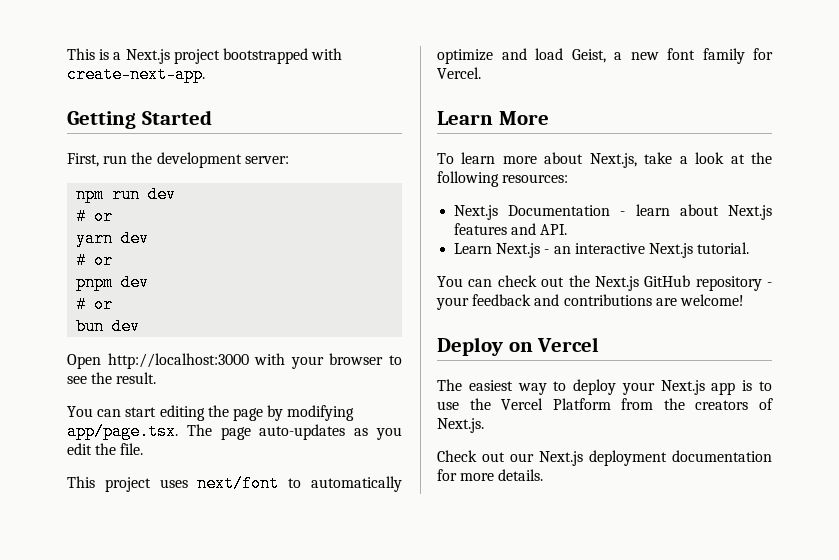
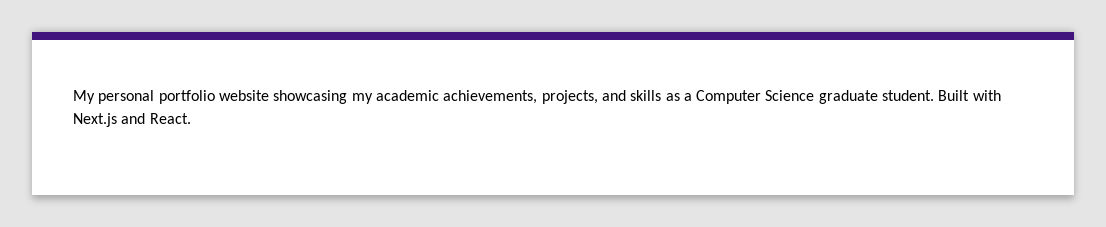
[67,48,343,64] [67,66,205,83] [67,110,212,129] [67,152,289,168] [76,186,177,203] [76,208,114,225] [76,230,150,247] [76,252,114,269] [76,274,150,291] [76,296,114,313] [76,318,141,335] [67,353,402,369] [67,372,157,384] [67,405,355,421] [67,423,403,440] [67,443,144,455] [67,475,402,492] [437,48,773,64] [437,67,481,79] [437,111,549,125] [437,152,772,168] [437,171,569,187] [454,204,772,220] [454,223,568,235] [454,242,750,258] [437,275,772,291] [436,294,744,310] [437,337,600,356] [437,379,772,395] [437,398,773,410] [437,418,484,433] [437,450,772,466] [437,469,544,481] This is a Next.js project bootstrapped with create-next-app. // Getting Started // First, run the development server: // npm run dev // # or // yarn dev // # or // pnpm dev // # or // bun dev // Open http://localhost:3000 with your browser to see the result. // You can start editing the page by modifying app/page.tsx. The page auto-updates as you edit the file. // This project uses next/font to automatically optimize and load Geist, a new font family for Vercel. // Learn More // To learn more about Next.js, take a look at the following resources: // Next.js Documentation - learn about Next.js features and API. // Learn Next.js - an interactive Next.js tutorial. // You can check out the Next.js GitHub repository - your feedback and contributions are welcome! // Deploy on Vercel // The easiest way to deploy your Next.js app is to use the Vercel Platform from the creators of Next.js. // Check out our Next.js deployment documentation for more details. -> [73,90,1001,104] [73,113,191,127] My personal portfolio website showcasing my academic achievements, projects, and skills as a Computer Science graduate student. Built with Next.js and React.

